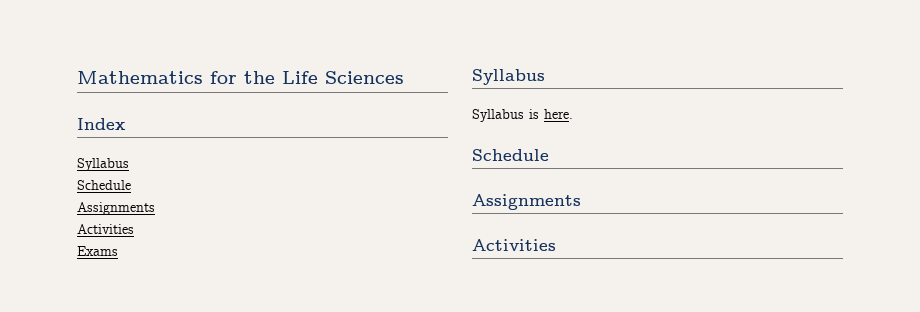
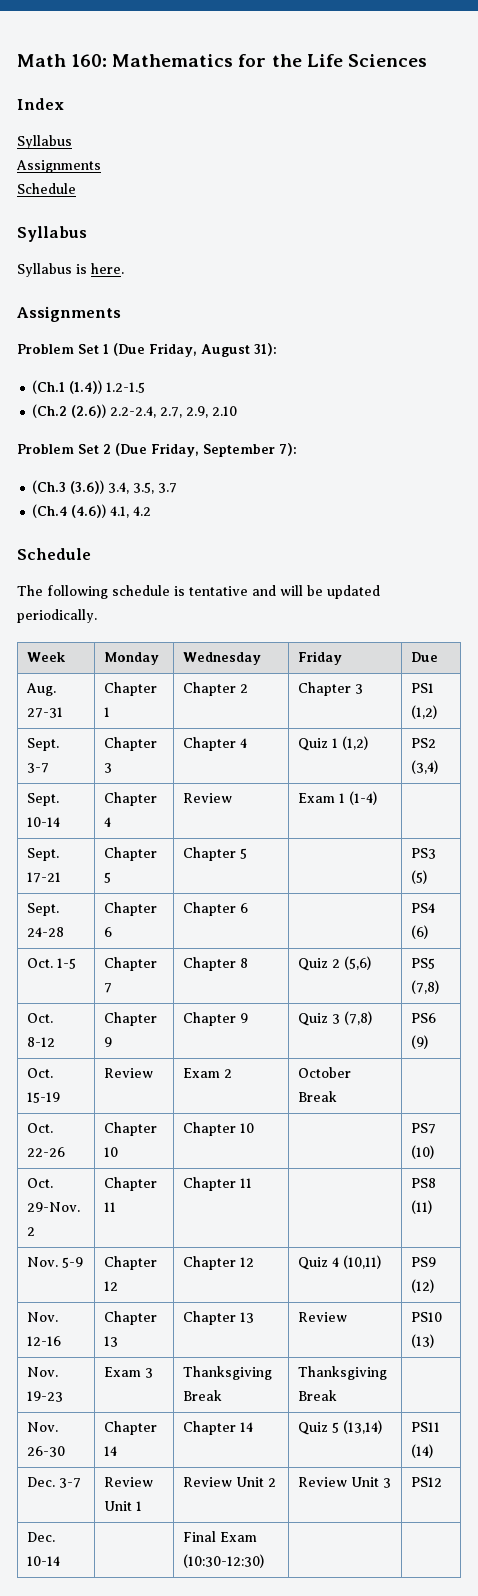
(77, 77) none -> [17,54,108,67] Math 160:
[77,180,131,190] [77,202,155,215] [77,224,134,234] [77,246,118,256] // Schedule // Assignments // Activities // Exams -> [16,160,101,173] [17,183,76,194] // Assignments // Schedule
[472,149,549,161] [472,194,581,210] [472,239,556,251] Schedule // Assignments // Activities -> [17,306,121,322] [17,343,277,357] [32,380,146,394] [32,404,238,418] [17,443,297,457] [32,480,178,494] [32,504,152,518] [17,548,91,560] [17,585,380,599] [17,609,97,623] [27,652,67,662] [104,652,160,665] [183,652,262,665] [298,651,343,665] [411,652,439,662] [26,683,57,696] [27,707,64,718] [104,682,158,696] [104,707,111,717] [183,682,249,696] [298,682,364,696] [411,683,435,693] [411,705,438,719] [27,738,60,751] [27,763,50,773] [104,737,158,751] [104,763,113,773] [183,737,248,751] [298,736,369,751] [411,738,437,748] [411,760,439,774] [27,793,60,806] [27,817,61,827] [104,792,158,806] [104,817,112,827] [183,793,233,803] [298,791,378,805] [27,848,60,861] [27,872,62,883] [104,847,158,861] [104,872,112,883] [183,847,248,861] [411,848,437,859] [411,870,428,884] [27,903,60,916] [27,927,65,937] [104,902,158,916] [104,927,113,937] [183,902,249,916] [411,903,436,913] [411,925,429,939] [27,958,77,969] [104,957,158,971] [104,983,113,993] [183,957,249,971] [298,956,372,971] [411,958,436,969] [411,980,440,994] [27,1013,54,1023] [27,1037,56,1047] [104,1012,158,1026] [104,1037,113,1047] [183,1012,249,1026] [298,1011,373,1026] [411,1013,437,1023] [411,1035,429,1049] [27,1068,54,1078] [27,1092,61,1103] [104,1068,154,1078] [183,1068,233,1078] [298,1067,352,1078] [298,1091,338,1102] [27,1123,54,1133] [27,1147,66,1157] [104,1122,158,1136] [104,1147,119,1157] [183,1122,255,1136] [411,1123,437,1134] [411,1145,435,1159] [27,1178,54,1188] [27,1202,81,1212] [27,1227,36,1236] [104,1177,158,1191] [104,1202,117,1212] [183,1177,253,1191] [411,1178,437,1188] [411,1200,433,1214] [27,1257,84,1268] [104,1256,158,1270] [104,1281,119,1291] [183,1256,255,1270] [298,1255,382,1270] [411,1257,437,1267] [411,1279,435,1293] [27,1312,59,1322] [27,1336,62,1346] [104,1311,158,1325] [104,1336,119,1347] [183,1311,255,1325] [298,1312,348,1322] [411,1312,443,1322] [411,1334,435,1348] [27,1367,59,1377] [27,1391,64,1402] [104,1367,154,1378] [183,1366,273,1380] [183,1390,223,1401] [298,1366,388,1380] [298,1390,338,1401] [27,1422,59,1432] [27,1446,66,1457] [104,1421,158,1435] [104,1446,118,1456] [183,1421,254,1435] [298,1420,383,1435] [411,1422,441,1432] [411,1444,434,1458] [27,1477,82,1488] [104,1477,154,1487] [104,1501,143,1511] [183,1477,277,1487] [298,1477,392,1488] [411,1477,443,1487] [27,1532,56,1542] [27,1556,61,1566] [183,1531,258,1542] [183,1554,265,1568] Assignments // Problem Set 1 (Due Friday, August 31): // (Ch.1 (1.4)) 1.2-1.5 // (Ch.2 (2.6)) 2.2-2.4, 2.7, 2.9, 2.10 // Problem Set 2 (Due Friday, September 7): // (Ch.3 (3.6)) 3.4, 3.5, 3.7 // (Ch.4 (4.6)) 4.1, 4.2 // Schedule // The following schedule is tentative and will be updated periodically. // Week | Monday | Wednesday | Friday | Due // Aug. 27-31 | Chapter 1 | Chapter 2 | Chapter 3 | PS1 (1,2) // Sept. 3-7 | Chapter 3 | Chapter 4 | Quiz 1 (1,2) | PS2 (3,4) // Sept. 10-14 | Chapter 4 | Review | Exam 1 (1-4) | // Sept. 17-21 | Chapter 5 | Chapter 5 | | PS3 (5) // Sept. 24-28 | Chapter 6 | Chapter 6 | | PS4 (6) // Oct. 1-5 | Chapter 7 | Chapter 8 | Quiz 2 (5,6) | PS5 (7,8) // Oct. 8-12 | Chapter 9 | Chapter 9 | Quiz 3 (7,8) | PS6 (9) // Oct. 15-19 | Review | Exam 2 | October Break | // Oct. 22-26 | Chapter 10 | Chapter 10 | | PS7 (10) // Oct. 29-Nov. 2 | Chapter 11 | Chapter 11 | | PS8 (11) // Nov. 5-9 | Chapter 12 | Chapter 12 | Quiz 4 (10,11) | PS9 (12) // Nov. 12-16 | Chapter 13 | Chapter 13 | Review | PS10 (13) // Nov. 19-23 | Exam 3 | Thanksgiving Break | Thanksgiving Break | // Nov. 26-30 | Chapter 14 | Chapter 14 | Quiz 5 (13,14) | PS11 (14) // Dec. 3-7 | Review Unit 1 | Review Unit 2 | Review Unit 3 | PS12 // Dec. 10-14 | | Final Exam (10:30-12:30) | |

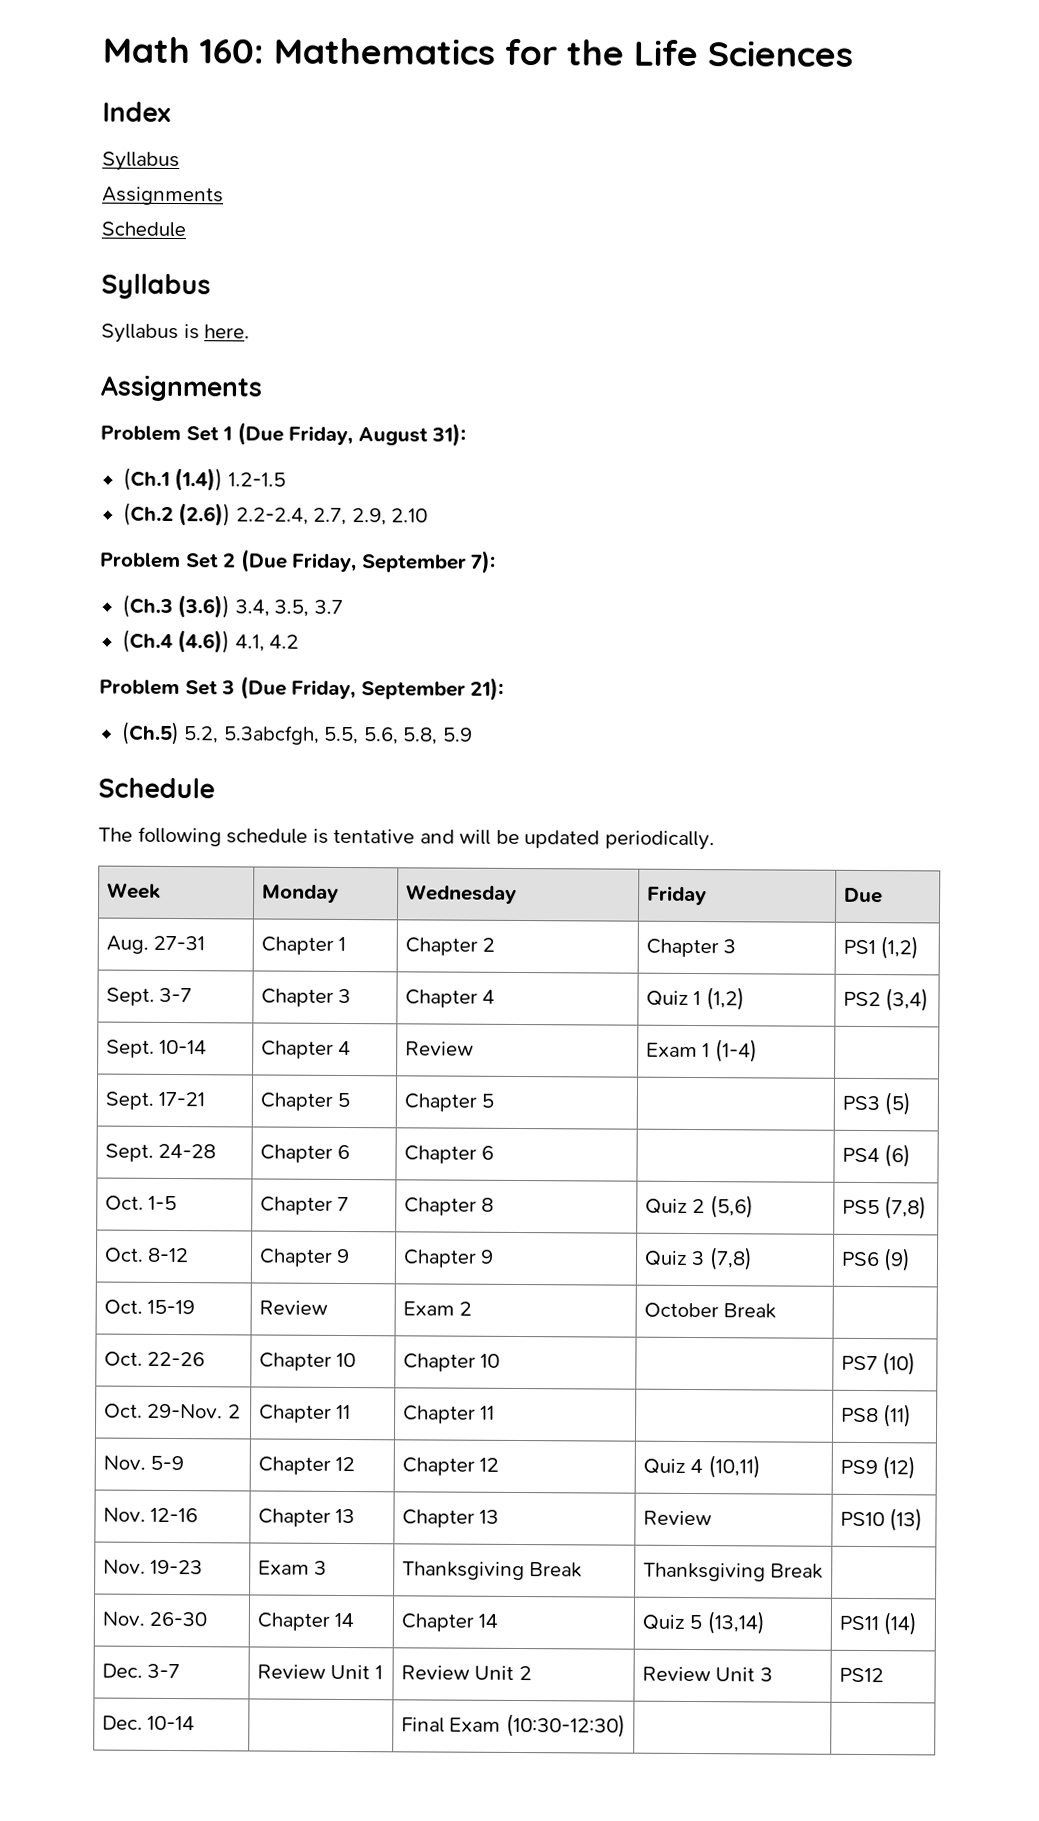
(152, 511) none -> [99,676,505,701] [120,721,473,746] // Problem Set 3 (Due Friday, September 21): // (Ch.5) 5.2, 5.3abcfgh, 5.5, 5.6, 5.8, 5.9

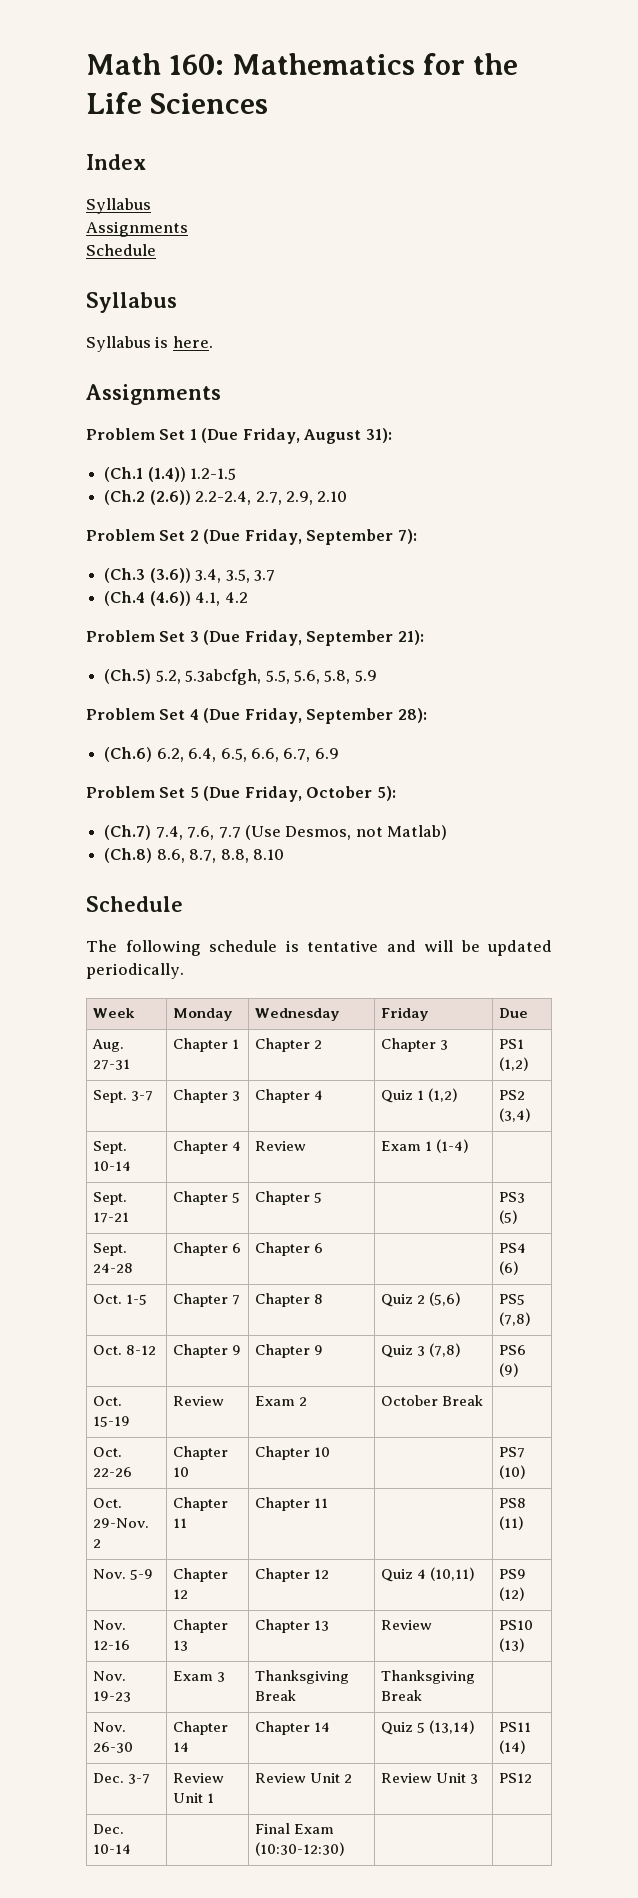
(473, 734) none -> [86,708,427,724] [104,747,339,762] [86,786,396,802] [104,825,448,840] [104,848,284,863] // Problem Set 4 (Due Friday, September 28): // (Ch.6) 6.2, 6.4, 6.5, 6.6, 6.7, 6.9 // Problem Set 5 (Due Friday, October 5): // (Ch.7) 7.4, 7.6, 7.7 (Use Desmos, not Matlab) // (Ch.8) 8.6, 8.7, 8.8, 8.10

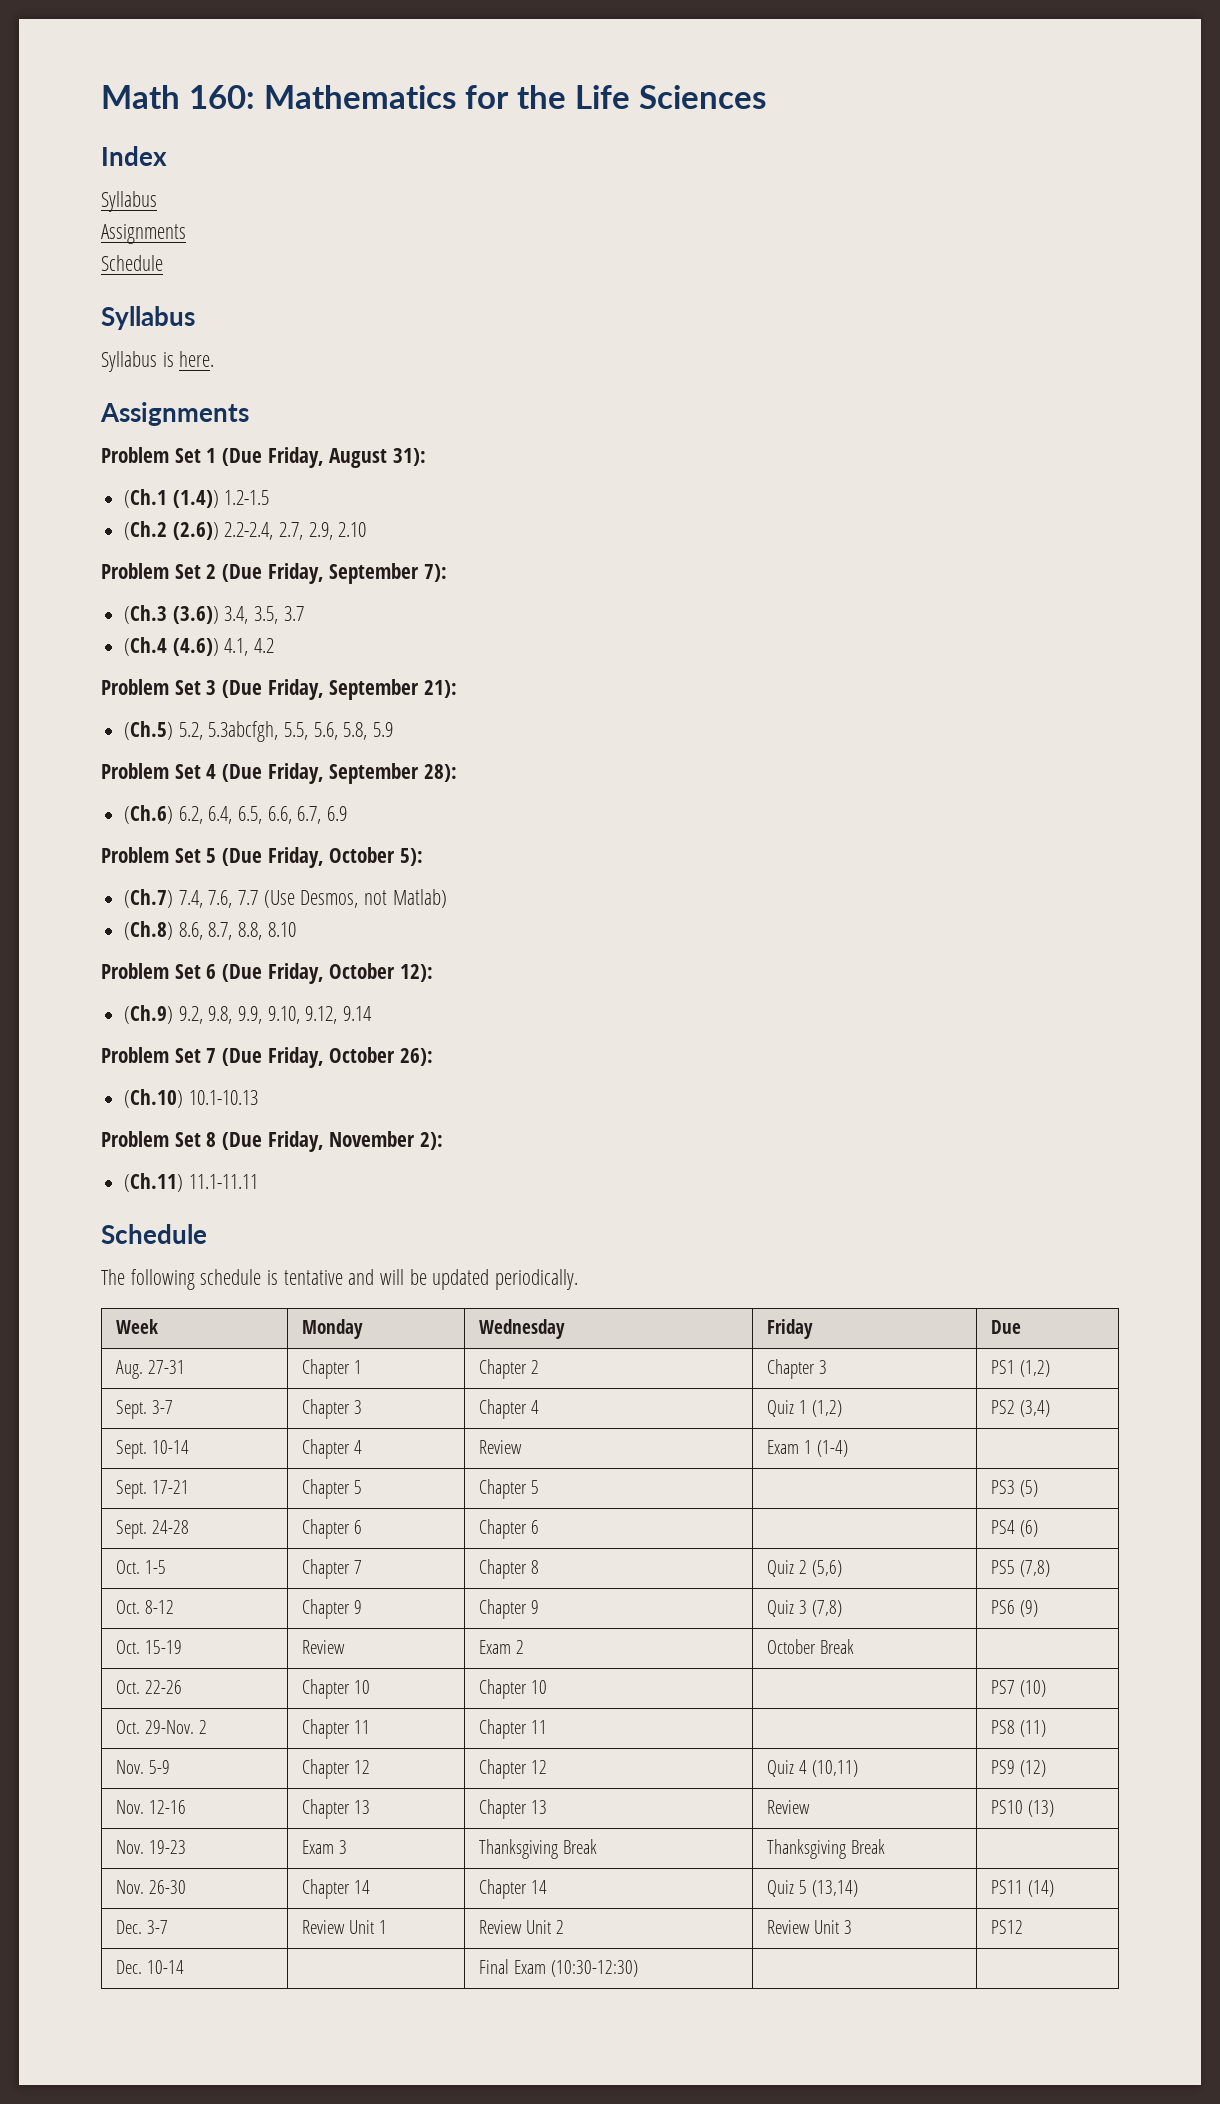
(284, 854) none -> [101,963,434,984] [124,1005,373,1024] [101,1047,434,1068] [124,1089,258,1108] [101,1131,444,1152] [124,1173,258,1192] // Problem Set 6 (Due Friday, October 12): // (Ch.9) 9.2, 9.8, 9.9, 9.10, 9.12, 9.14 // Problem Set 7 (Due Friday, October 26): // (Ch.10) 10.1-10.13 // Problem Set 8 (Due Friday, November 2): // (Ch.11) 11.1-11.11

